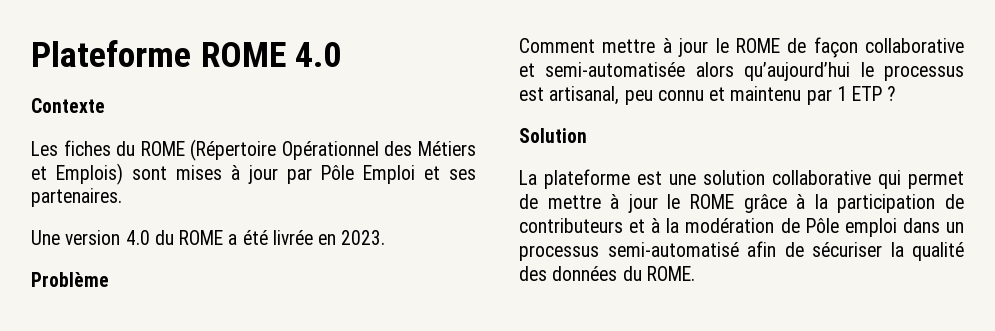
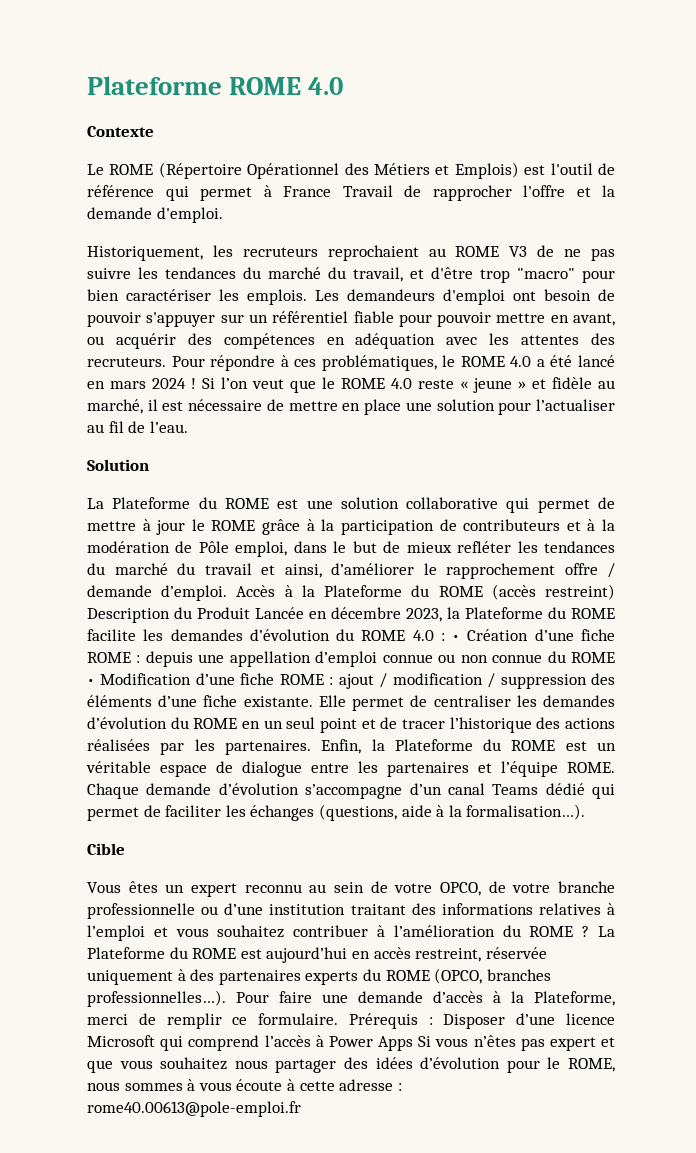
[31,140,136,156] Les fiches du -> [87,164,104,175] Le
[132,165,476,184] [31,188,122,207] [31,230,386,245] [31,272,109,287] [519,37,964,58] [519,62,964,81] [519,86,897,105] sont mises à jour par Pôle Emploi et ses partenaires. // Une version 4.0 du ROME a été livrée en 2023. // Problème // Comment mettre à jour le ROME de façon collaborative et semi-automatisée alors qu’aujourd’hui le processus est artisanal, peu connu et maintenu par 1 ETP ? -> [524,163,615,175] [87,185,615,201] [87,207,223,223] [87,245,616,261] [87,267,615,283] [87,289,615,305] [87,311,616,327] [87,333,616,349] [87,355,615,371] [87,377,615,393] [87,399,615,415] [87,421,188,433] est l'outil de référence qui permet à France Travail de rapprocher l'offre et la demande d'emploi. // Historiquement, les recruteurs reprochaient au ROME V3 de ne pas suivre les tendances du marché du travail, et d'être trop "macro" pour bien caractériser les emplois. Les demandeurs d'emploi ont besoin de pouvoir s'appuyer sur un référentiel fiable pour pouvoir mettre en avant, ou acquérir des compétences en adéquation avec les attentes des recruteurs. Pour répondre à ces problématiques, le ROME 4.0 a été lancé en mars 2024 ! Si l’on veut que le ROME 4.0 reste « jeune » et fidèle au marché, il est nécessaire de mettre en place une solution pour l’actualiser au fil de l’eau.
[544,169,630,189] plateforme -> [112,497,269,509] Plateforme du ROME
[844,218,964,237] [519,241,964,261] [519,266,695,281] emploi dans un processus semi-automatisé afin de sécuriser la qualité des données du ROME. -> [235,541,615,557] [87,563,615,579] [87,584,615,601] [87,607,615,623] [87,629,615,641] [87,651,615,667] [87,673,615,689] [87,695,615,711] [87,717,615,733] [87,739,616,755] [86,761,615,777] [87,783,615,799] [87,804,586,821] [87,843,125,855] [87,881,615,897] [87,903,615,919] [87,925,615,941] [87,947,547,963] [87,968,551,985] [87,990,615,1007] [87,1013,615,1029] [87,1035,615,1051] [87,1057,616,1073] [87,1079,402,1091] [87,1101,301,1117] emploi, dans le but de mieux refléter les tendances du marché du travail et ainsi, d’améliorer le rapprochement offre / demande d’emploi. Accès à la Plateforme du ROME (accès restreint) Description du Produit Lancée en décembre 2023, la Plateforme du ROME facilite les demandes d’évolution du ROME 4.0 : • Création d’une fiche ROME : depuis une appellation d’emploi connue ou non connue du ROME • Modification d’une fiche ROME : ajout / modification / suppression des éléments d’une fiche existante. Elle permet de centraliser les demandes d’évolution du ROME en un seul point et de tracer l’historique des actions réalisées par les partenaires. Enfin, la Plateforme du ROME est un véritable espace de dialogue entre les partenaires et l’équipe ROME. Chaque demande d’évolution s’accompagne d’un canal Teams dédié qui permet de faciliter les échanges (questions, aide à la formalisation…). // Cible // Vous êtes un expert reconnu au sein de votre OPCO, de votre branche professionnelle ou d’une institution traitant des informations relatives à l’emploi et vous souhaitez contribuer à l’amélioration du ROME ? La Plateforme du ROME est aujourd’hui en accès restreint, réservée uniquement à des partenaires experts du ROME (OPCO, branches professionnelles…). Pour faire une demande d’accès à la Plateforme, merci de remplir ce formulaire. Prérequis : Disposer d’une licence Microsoft qui comprend l’accès à Power Apps Si vous n’êtes pas expert et que vous souhaitez nous partager des idées d’évolution pour le ROME, nous sommes à vous écoute à cette adresse : rome40.00613@pole-emploi.fr

